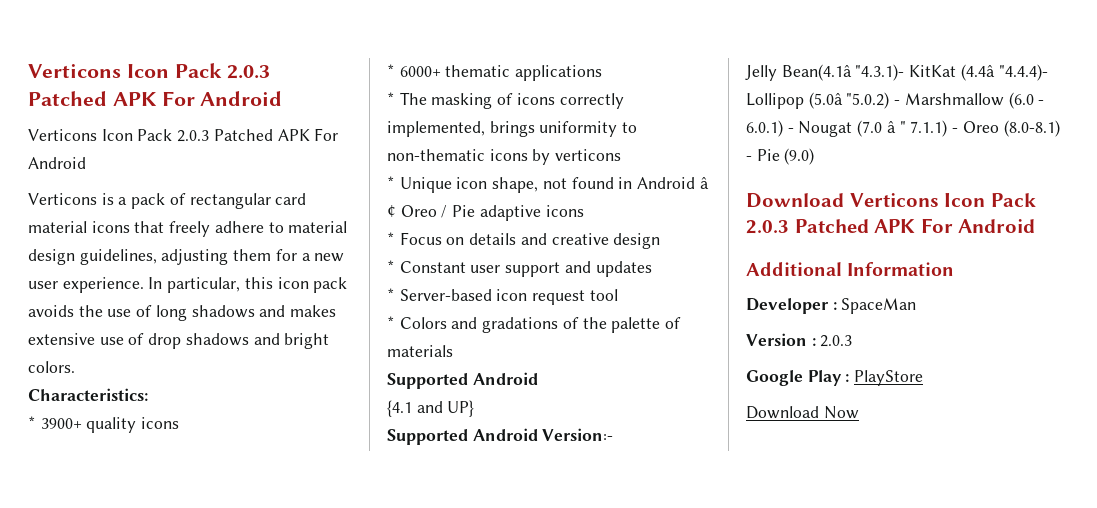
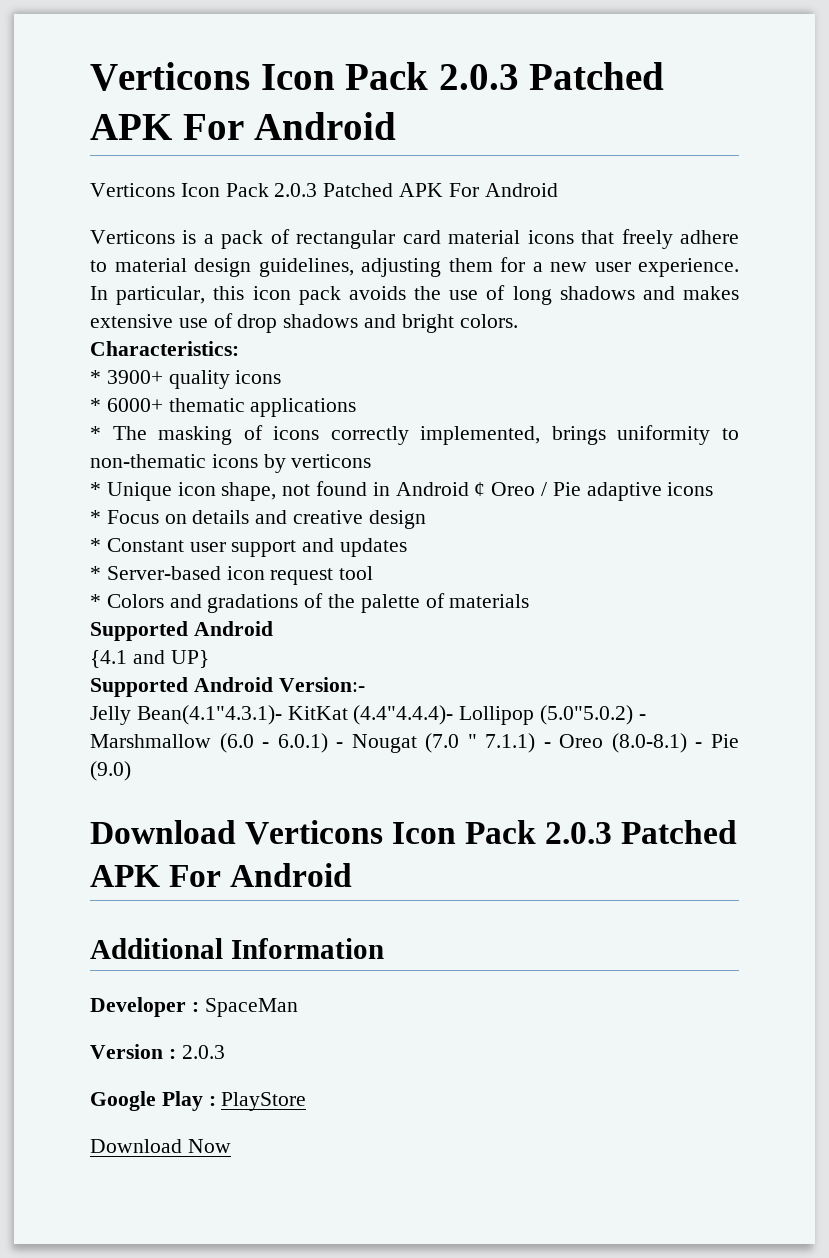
[699,177,709,189] â -> (469, 489) none
[781,64,1048,81] [746,92,890,109] Bean(4.1â "4.3.1)- KitKat (4.4â "4.4.4)- Lollipop (5.0â "5.0.2) -> [136,705,634,725] Bean(4.1"4.3.1)- KitKat (4.4"4.4.4)- Lollipop (5.0"5.0.2)
[886,121,896,133] â -> (460, 743) none

